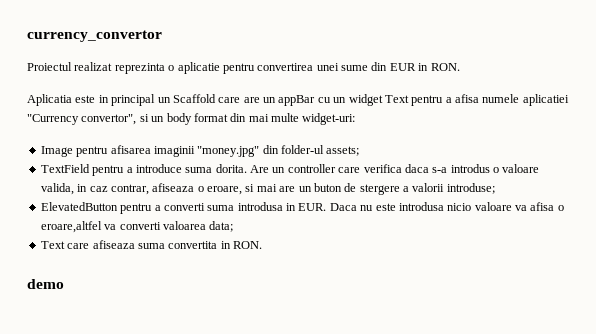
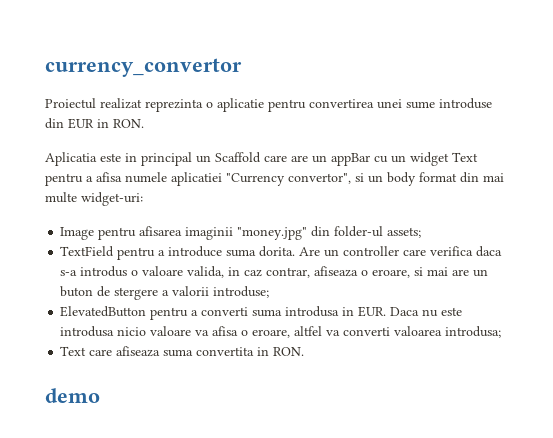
(368, 68) none -> [439,98,492,109] introduse
[40,221,102,233] eroare,altfel -> [252,326,323,338] eroare, altfel
[209,221,234,232] data; -> [445,326,502,338] introdusa;

